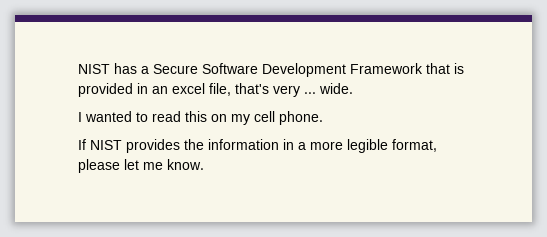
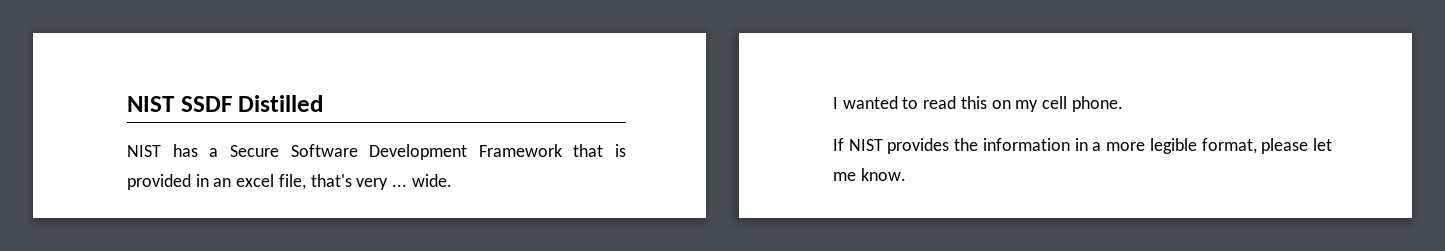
[78,64,110,74] NIST -> [127,95,324,112] [127,145,161,157] NIST SSDF Distilled // NIST

